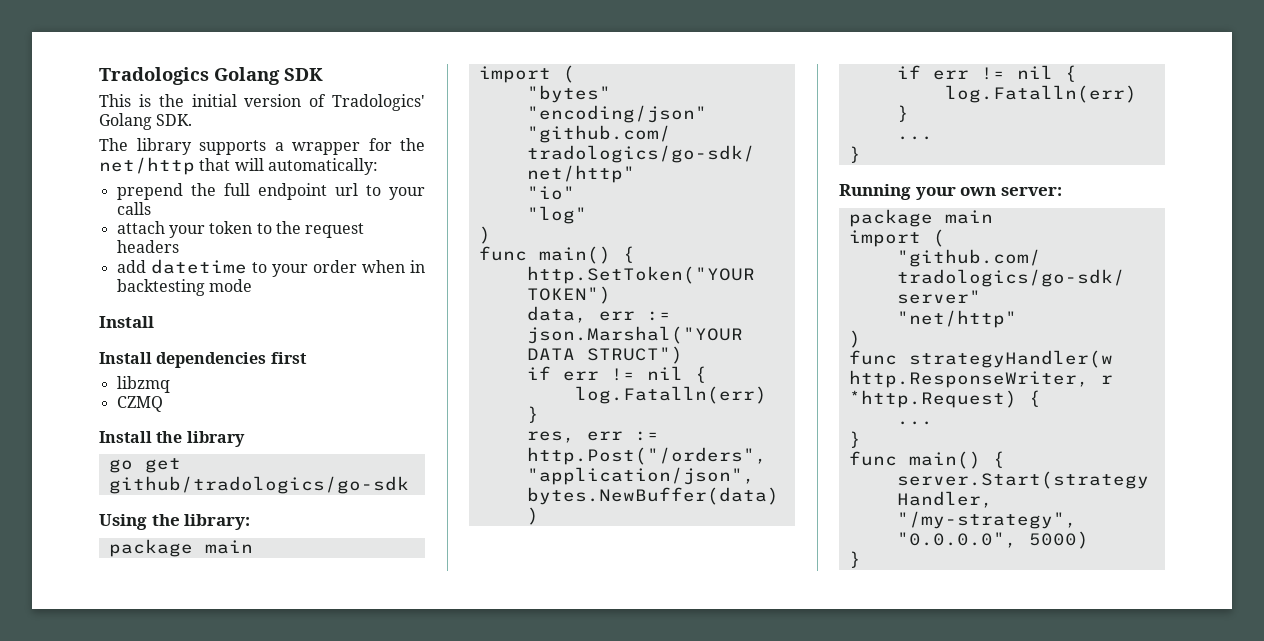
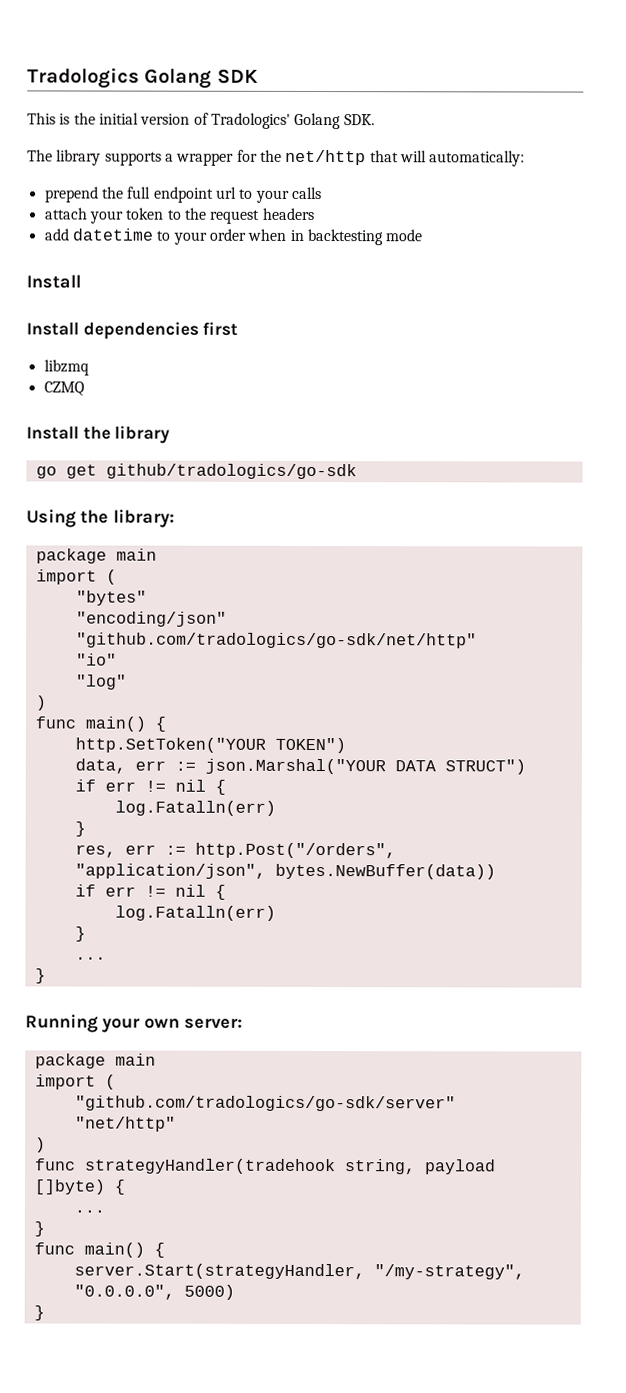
[908,350,1113,368] [848,370,1113,388] [848,390,1017,408] strategyHandler(w http.ResponseWriter, r *http.Request) -> [84,1158,496,1175] [33,1179,105,1195] strategyHandler(tradehook string, payload []byte)

